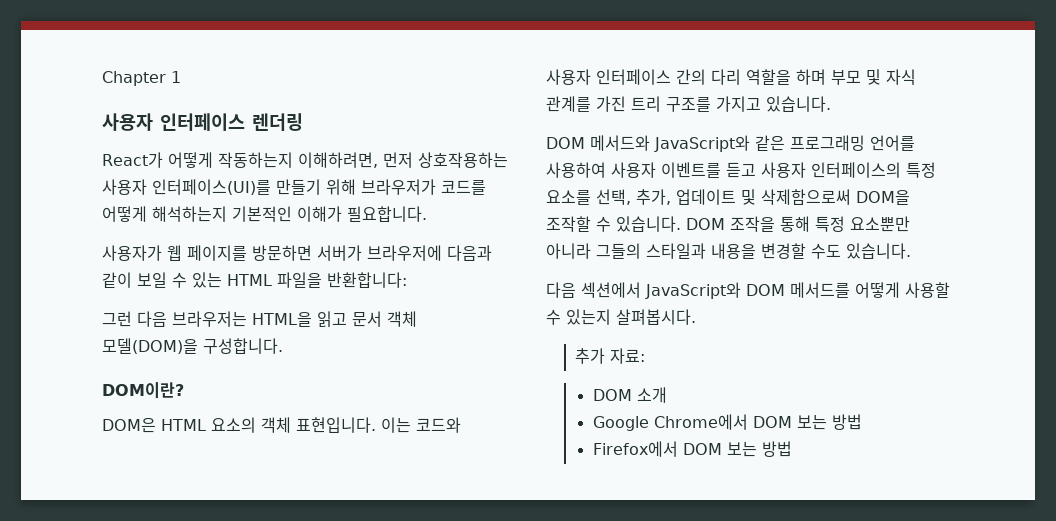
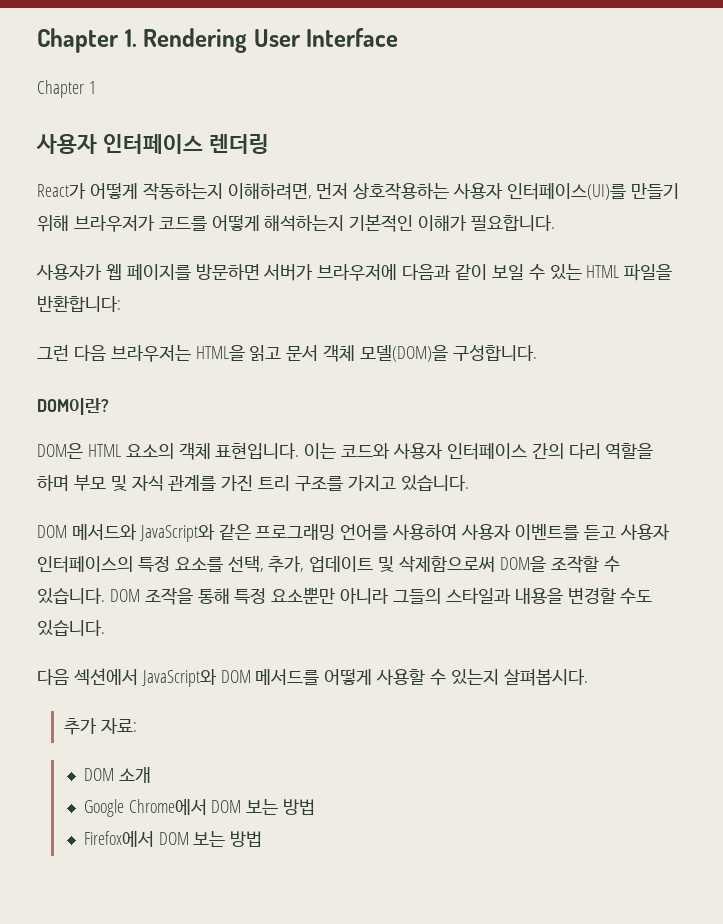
[102,71,166,86] Chapter -> [37,28,399,53] [37,80,84,98] Chapter 1. Rendering User Interface // Chapter

